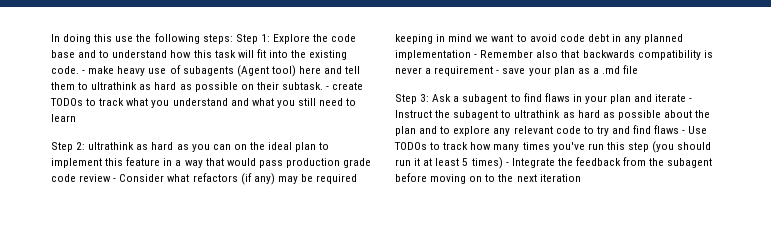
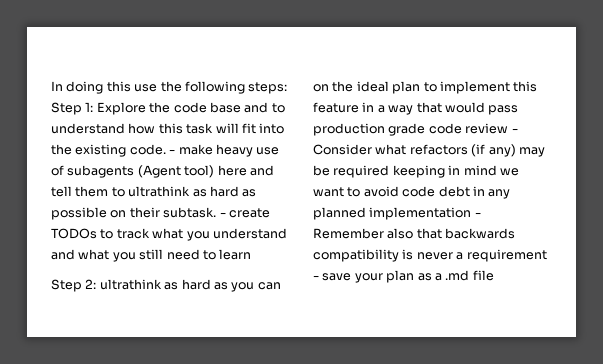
[395,93,693,104] [395,110,711,120] [395,125,708,136] [394,141,712,153] [395,157,713,169] [395,173,581,184] // Step 3: Ask a subagent to find flaws in your plan and iterate - Instruct the subagent to ultrathink as hard as possible about the plan and to explore any relevant code to try and find flaws - Use TODOs to track how many times you've run this step (you should run it at least 5 times) - Integrate the feedback from the subagent before moving on to the next iteration -> (494, 275) none

